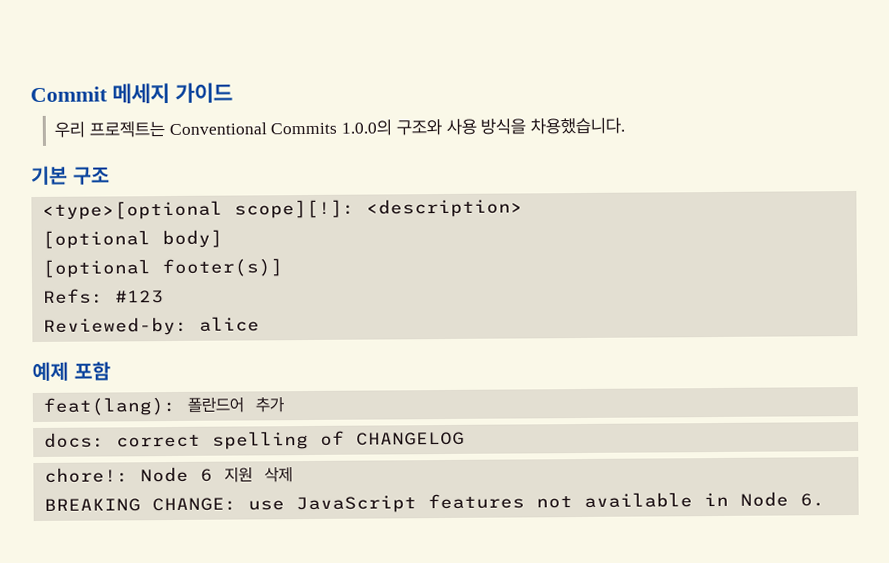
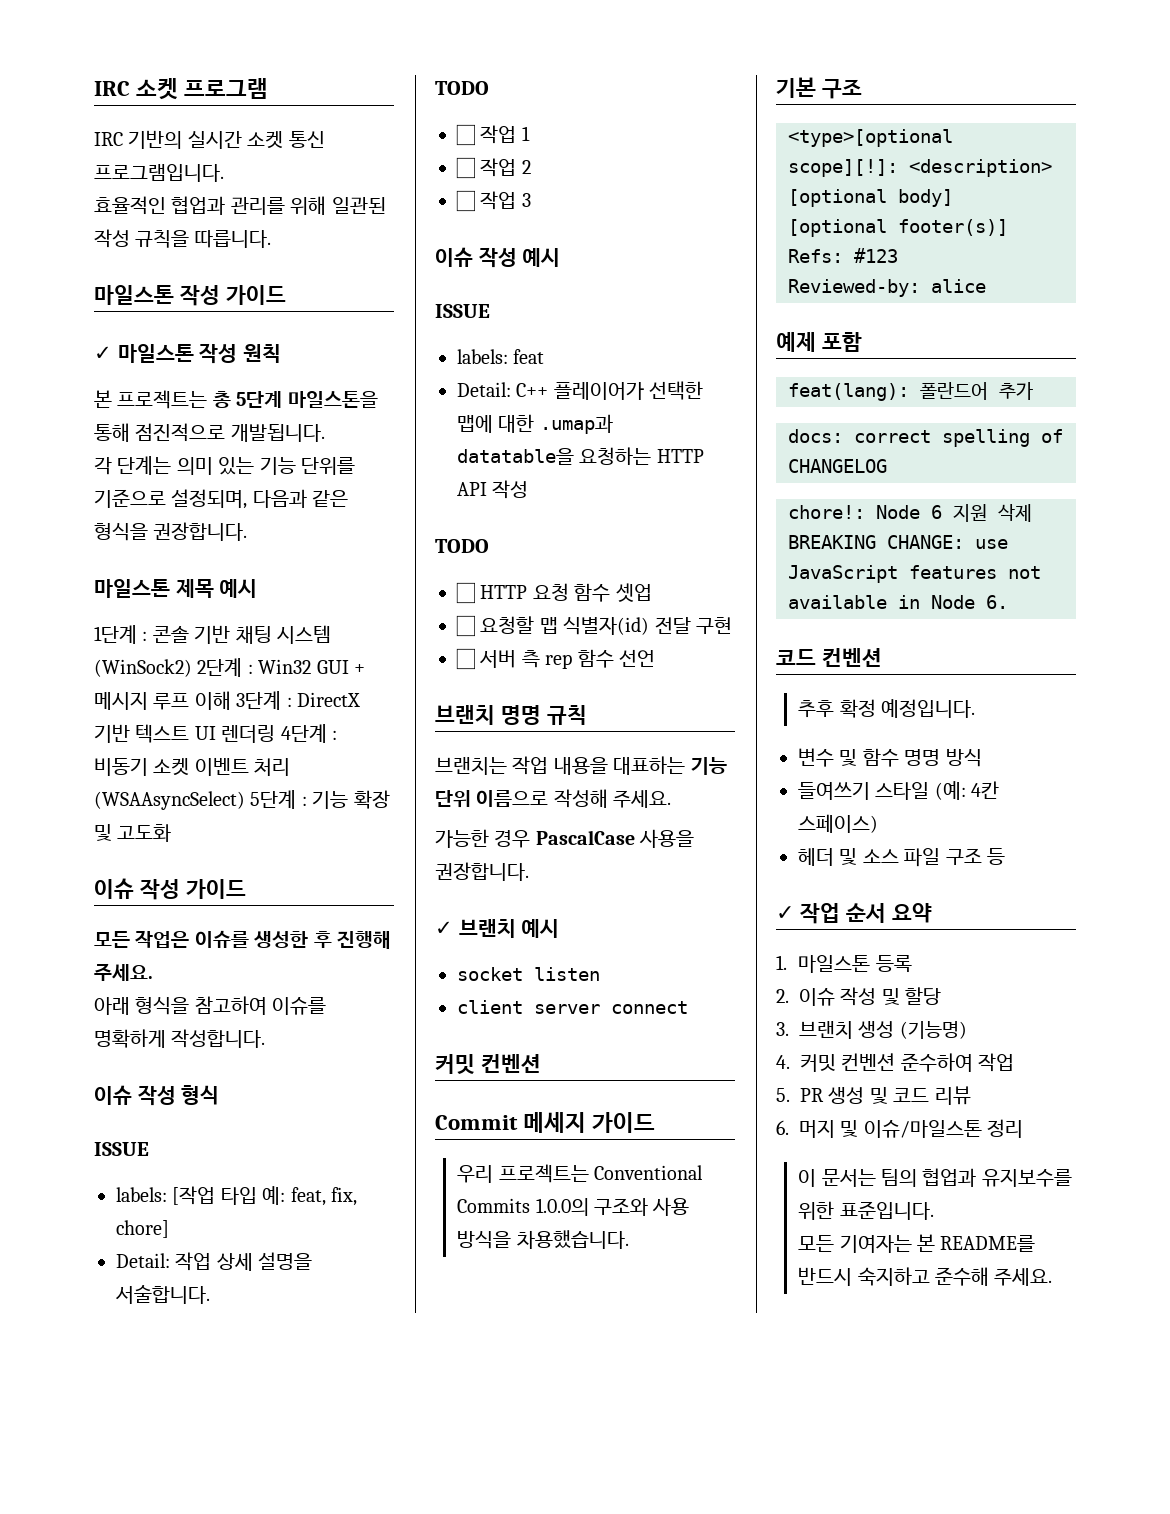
(30, 94) none -> [94,78,269,100] [94,130,325,149] [94,164,224,182] [94,196,386,215] [94,229,271,248] [94,285,286,306] [94,343,282,364] [94,390,378,409] [94,423,325,442] [94,456,355,475] [94,489,349,509] [94,522,248,541] [94,579,258,598] [94,625,331,644] [94,658,365,677] [94,691,360,710] [94,724,337,743] [94,757,291,776] [94,790,390,810] [94,824,172,842] [94,878,246,900] [94,930,391,949] [94,963,153,981] [94,996,327,1015] [94,1029,266,1048] [94,1085,220,1106] [94,1142,149,1156] [116,1186,357,1206] [116,1220,169,1238] [116,1252,313,1271] [115,1285,210,1304] [435,81,489,95] [456,124,530,146] [456,157,531,179] [456,190,531,212] [435,247,561,268] [435,304,490,318] [457,349,545,364] [457,381,704,400] [457,414,613,434] [457,447,704,465] [457,480,529,499] [435,539,489,553] [456,582,652,604] [456,615,732,637] [456,648,655,670] [435,705,587,725] [435,756,727,775] [435,789,672,808] [435,829,695,848] [435,862,529,881] [435,919,560,938] [457,967,600,981] [457,1000,688,1014] [435,1054,541,1074] IRC 소켓 프로그램 // IRC 기반의 실시간 소켓 통신 프로그램입니다. // 효율적인 협업과 관리를 위해 일관된 작성 규칙을 따릅니다. // 마일스톤 작성 가이드 // ✓ 마일스톤 작성 원칙 // 본 프로젝트는 총 5단계 마일스톤을 통해 점진적으로 개발됩니다. // 각 단계는 의미 있는 기능 단위를 기준으로 설정되며, 다음과 같은 형식을 권장합니다. // 마일스톤 제목 예시 // 1단계 : 콘솔 기반 채팅 시스템 (WinSock2) 2단계 : Win32 GUI + 메시지 루프 이해 3단계 : DirectX 기반 텍스트 UI 렌더링 4단계 : 비동기 소켓 이벤트 처리 (WSAAsyncSelect) 5단계 : 기능 확장 및 고도화 // 이슈 작성 가이드 // 모든 작업은 이슈를 생성한 후 진행해 주세요. // 아래 형식을 참고하여 이슈를 명확하게 작성합니다. // 이슈 작성 형식 // ISSUE // labels: [작업 타입 예: feat, fix, chore] // Detail: 작업 상세 설명을 서술합니다. // TODO // ☐ 작업 1 // ☐ 작업 2 // ☐ 작업 3 // 이슈 작성 예시 // ISSUE // labels: feat // Detail: C++ 플레이어가 선택한 맵에 대한 .umap과 datatable을 요청하는 HTTP API 작성 // TODO // ☐ HTTP 요청 함수 셋업 // ☐ 요청할 맵 식별자(id) 전달 구현 // ☐ 서버 측 rep 함수 선언 // 브랜치 명명 규칙 // 브랜치는 작업 내용을 대표하는 기능 단위 이름으로 작성해 주세요. // 가능한 경우 PascalCase 사용을 권장합니다. // ✓ 브랜치 예시 // socket listen // client server connect // 커밋 컨벤션 //
(825, 500) none -> [776,648,882,667] [798,699,975,718] [798,748,982,767] [798,781,1000,800] [798,814,878,833] [798,848,1005,867] [776,903,932,924] [776,955,912,973] [776,987,942,1006] [776,1021,967,1039] [776,1053,1015,1072] [776,1086,971,1105] [776,1119,1024,1138] [798,1168,1072,1187] [798,1201,934,1220] [798,1234,1036,1253] [798,1267,1053,1286] // 코드 컨벤션 // 추후 확정 예정입니다. // 변수 및 함수 명명 방식 // 들여쓰기 스타일 (예: 4칸 스페이스) // 헤더 및 소스 파일 구조 등 // ✓ 작업 순서 요약 // 1. 마일스톤 등록 // 2. 이슈 작성 및 할당 // 3. 브랜치 생성 (기능명) // 4. 커밋 컨벤션 준수하여 작업 // 5. PR 생성 및 코드 리뷰 // 6. 머지 및 이슈/마일스톤 정리 // 이 문서는 팀의 협업과 유지보수를 위한 표준입니다. // 모든 기여자는 본 README를 반드시 숙지하고 준수해 주세요.

